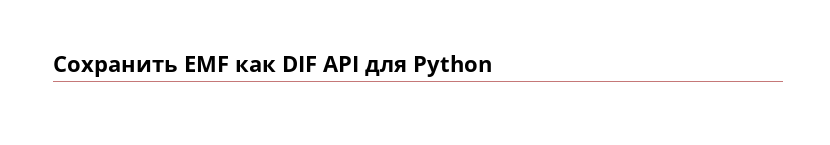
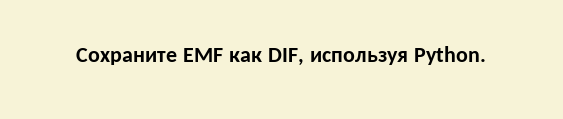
[53,56,178,77] Сохранить -> [76,48,177,65] Сохраните
[282,55,492,77] DIF API для Python -> [267,46,486,66] DIF, используя Python.

